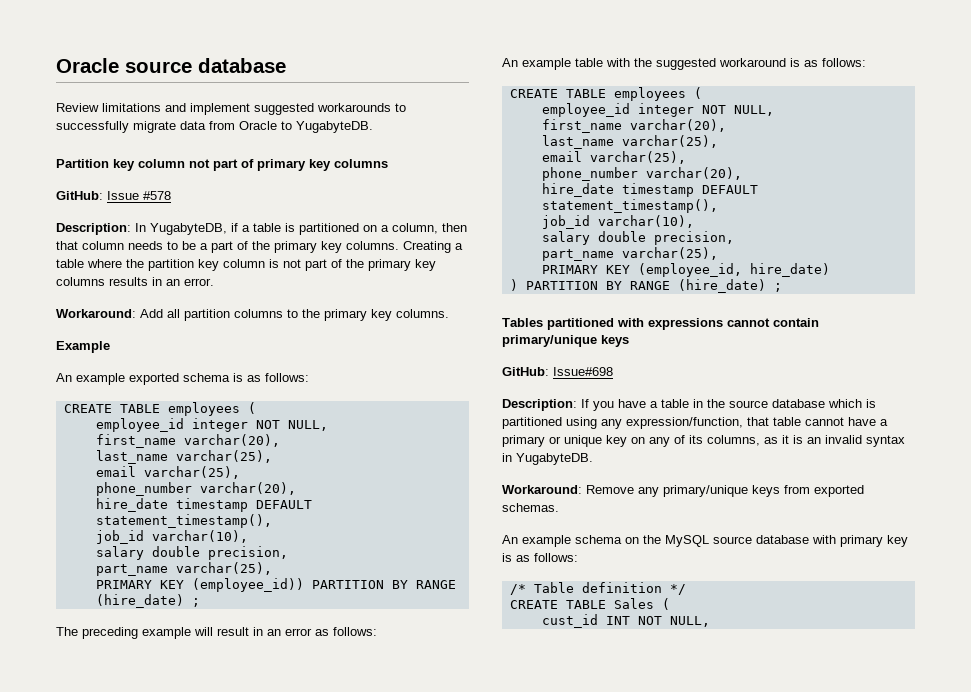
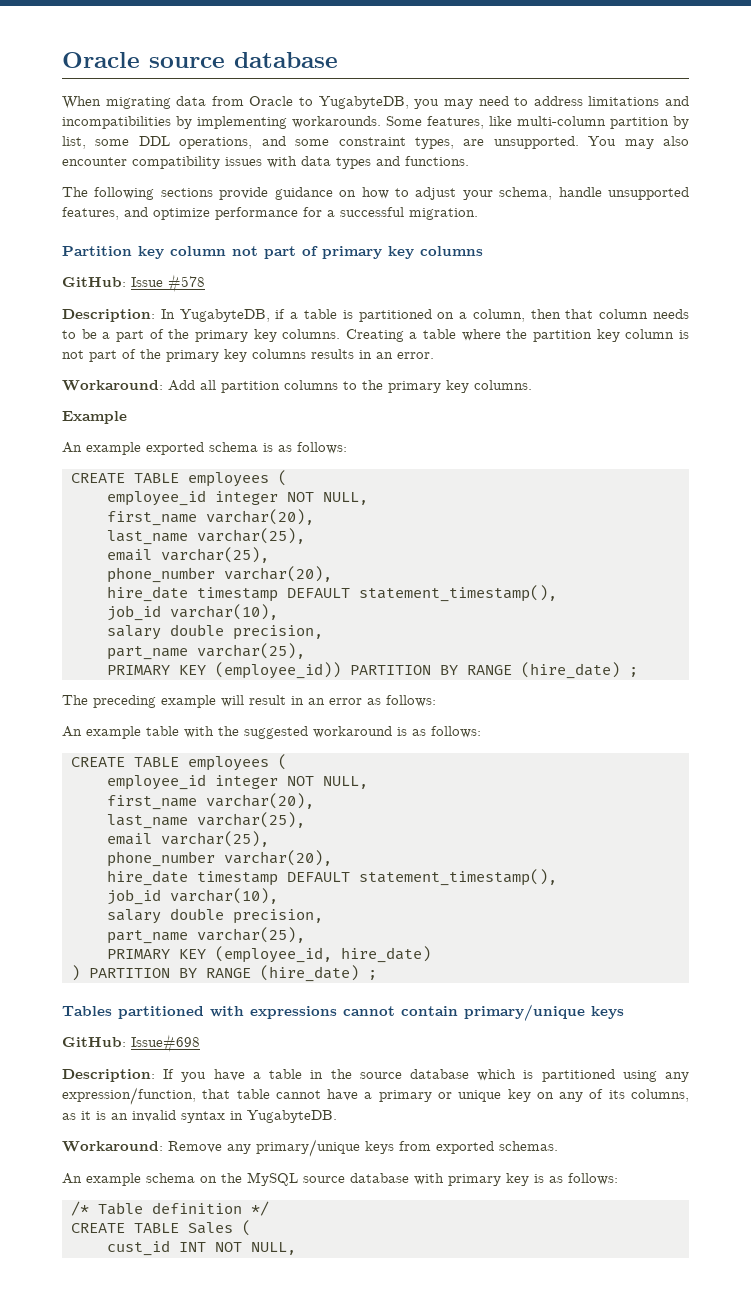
[56,103,406,115] [56,121,373,133] Review limitations and implement suggested workarounds to successfully migrate data from Oracle to YugabyteDB. -> [62,96,690,109] [62,116,689,129] [62,136,689,149] [62,156,469,169] [62,187,690,200] [62,207,478,220] When migrating data from Oracle to YugabyteDB, you may need to address limitations and incompatibilities by implementing workarounds. Some features, like multi-column partition by list, some DDL operations, and some constraint types, are unsupported. You may also encounter compatibility issues with data types and functions. // The following sections provide guidance on how to adjust your schema, handle unsupported features, and optimize performance for a successful migration.

